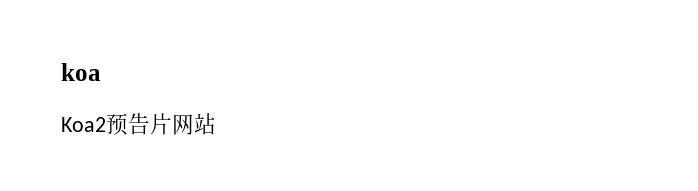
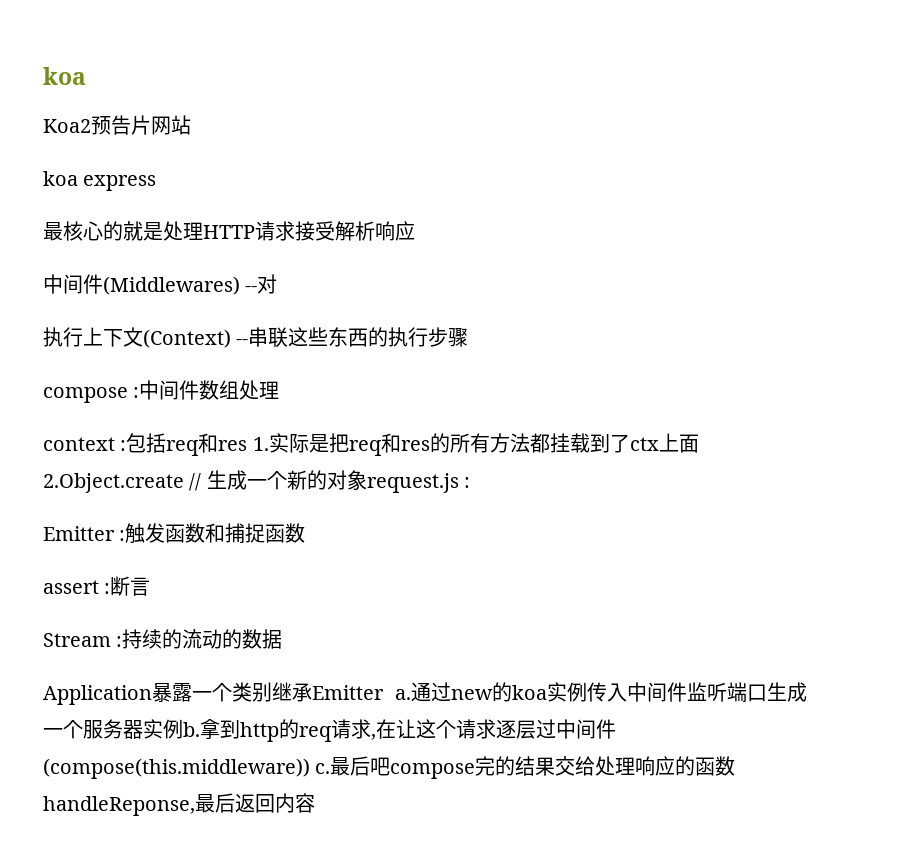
(216, 124) none -> [43,171,157,191] [43,221,415,241] [43,274,278,295] [43,327,469,348] [43,380,280,403] [43,433,699,456] [43,470,471,493] [43,523,306,544] [43,576,151,596] [43,629,283,649] [43,682,807,705] [43,719,616,742] [43,756,736,779] [43,793,315,816] // koa express // 最核心的就是处理HTTP请求接受解析响应 // 中间件(Middlewares) --对 // 执行上下文(Context) --串联这些东西的执行步骤 // compose :中间件数组处理 // context :包括req和res 1.实际是把req和res的所有方法都挂载到了ctx上面2.Object.create // 生成一个新的对象request.js : // Emitter :触发函数和捕捉函数 // assert :断言 // Stream :持续的流动的数据 // Application暴露一个类别继承Emitter a.通过new的koa实例传入中间件监听端口生成一个服务器实例b.拿到http的req请求,在让这个请求逐层过中间件(compose(this.middleware)) c.最后吧compose完的结果交给处理响应的函数handleReponse,最后返回内容

